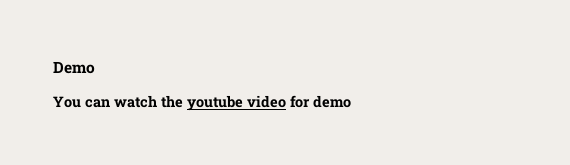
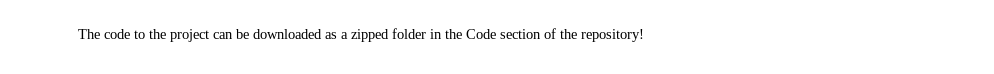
[53,61,95,74] [53,95,351,111] Demo // You can watch the youtube video for demo -> [78,28,644,42] The code to the project can be downloaded as a zipped folder in the Code section of the repository!

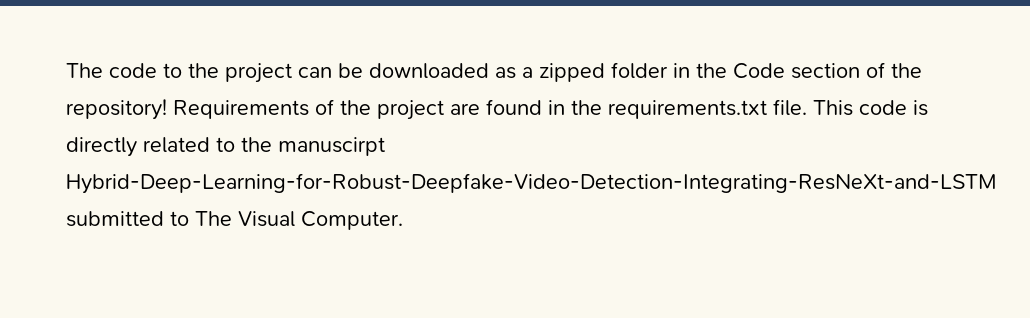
(644, 35) none -> [173,99,928,120] [66,137,385,157] [66,173,997,194] [66,211,403,230] Requirements of the project are found in the requirements.txt file. This code is directly related to the manuscirpt Hybrid-Deep-Learning-for-Robust-Deepfake-Video-Detection-Integrating-ResNeXt-and-LSTM submitted to The Visual Computer.

